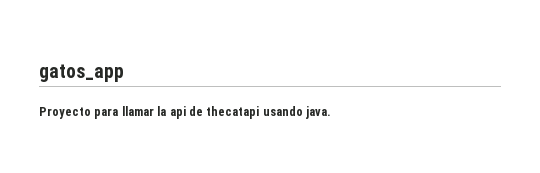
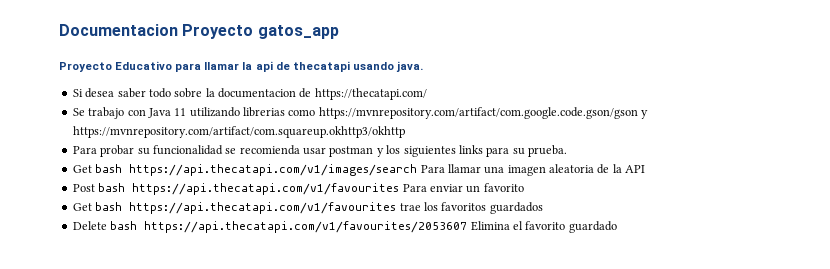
(39, 73) none -> [59,24,254,39] Documentacion Proyecto
(91, 113) none -> [115,61,173,70] Educativo
(331, 112) none -> [72,88,427,100] [72,107,649,119] [72,126,405,138] [72,145,567,157] [72,164,646,176] [72,183,524,195] [72,202,543,214] [72,221,617,233] // Si desea saber todo sobre la documentacion de https://thecatapi.com/ // Se trabajo con Java 11 utilizando librerias como https://mvnrepository.com/artifact/com.google.code.gson/gson y https://mvnrepository.com/artifact/com.squareup.okhttp3/okhttp // Para probar su funcionalidad se recomienda usar postman y los siguientes links para su prueba. // Get bash https://api.thecatapi.com/v1/images/search Para llamar una imagen aleatoria de la API // Post bash https://api.thecatapi.com/v1/favourites Para enviar un favorito // Get bash https://api.thecatapi.com/v1/favourites trae los favoritos guardados // Delete bash https://api.thecatapi.com/v1/favourites/2053607 Elimina el favorito guardado

